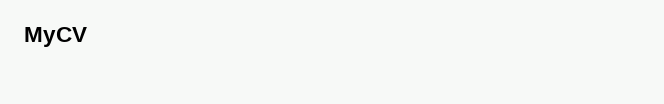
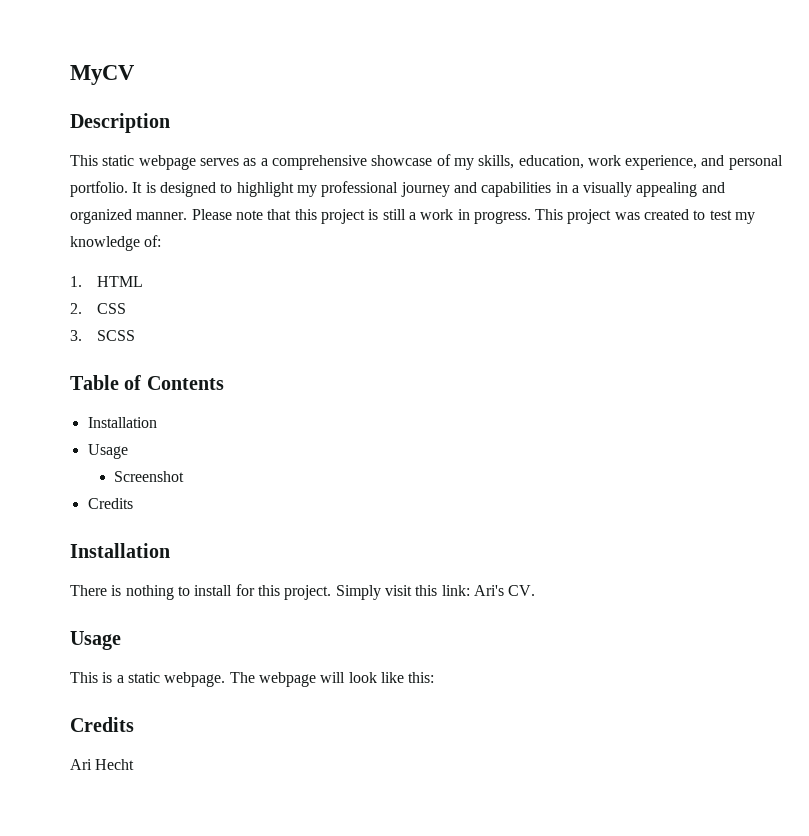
(87, 37) none -> [70,113,170,133] [70,154,783,170] [70,181,725,197] [70,209,756,224] [70,235,162,251] [70,276,143,287] [70,303,126,314] [70,330,135,341] [70,375,224,390] [87,417,157,428] [87,444,128,459] [114,471,185,482] [87,498,133,509] [70,543,170,558] [70,584,536,600] [70,631,121,650] [70,672,435,687] [70,717,134,732] [70,759,135,770] // Description // This static webpage serves as a comprehensive showcase of my skills, education, work experience, and personal portfolio. It is designed to highlight my professional journey and capabilities in a visually appealing and organized manner. Please note that this project is still a work in progress. This project was created to test my knowledge of: // 1. HTML // 2. CSS // 3. SCSS // Table of Contents // Installation // Usage // Screenshot // Credits // Installation // There is nothing to install for this project. Simply visit this link: Ari's CV. // Usage // This is a static webpage. The webpage will look like this: // Credits // Ari Hecht

